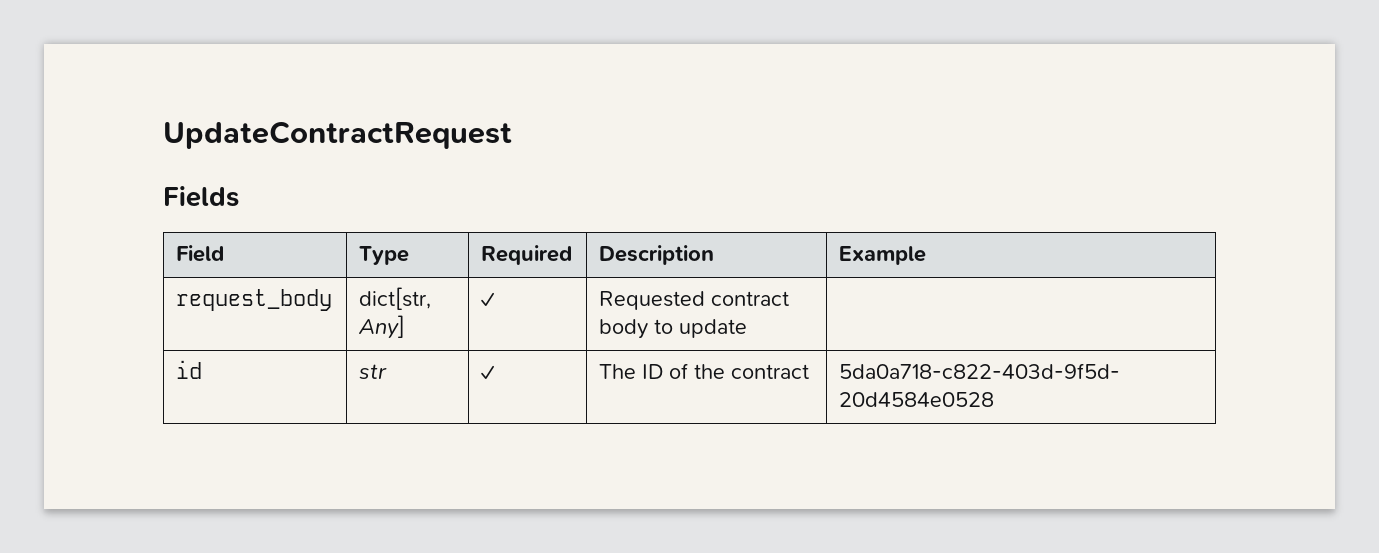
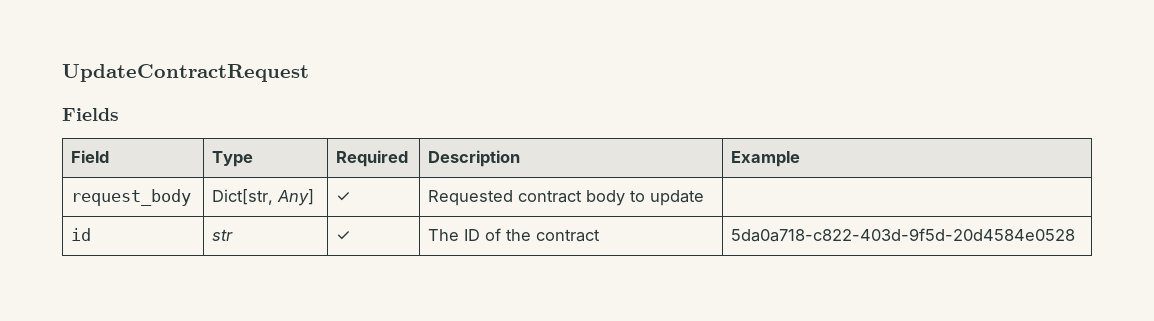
[359,287,432,310] dict[str, -> [212,189,274,205] Dict[str,

